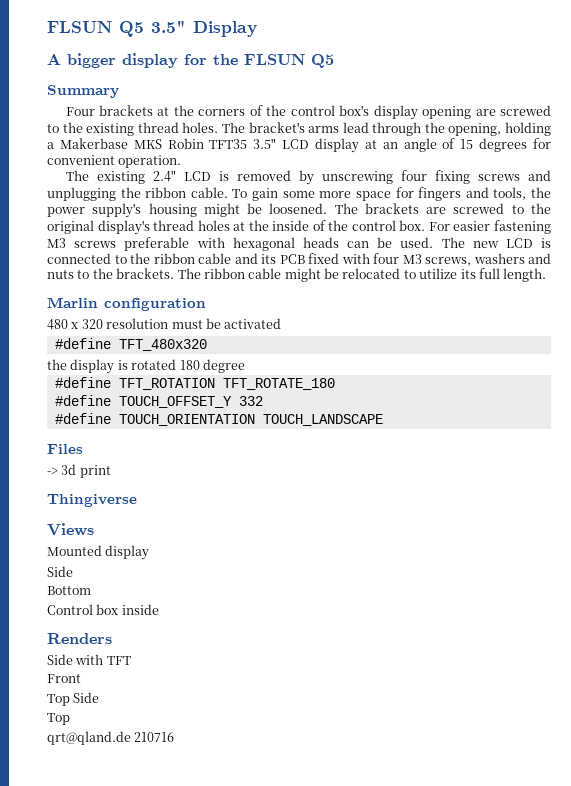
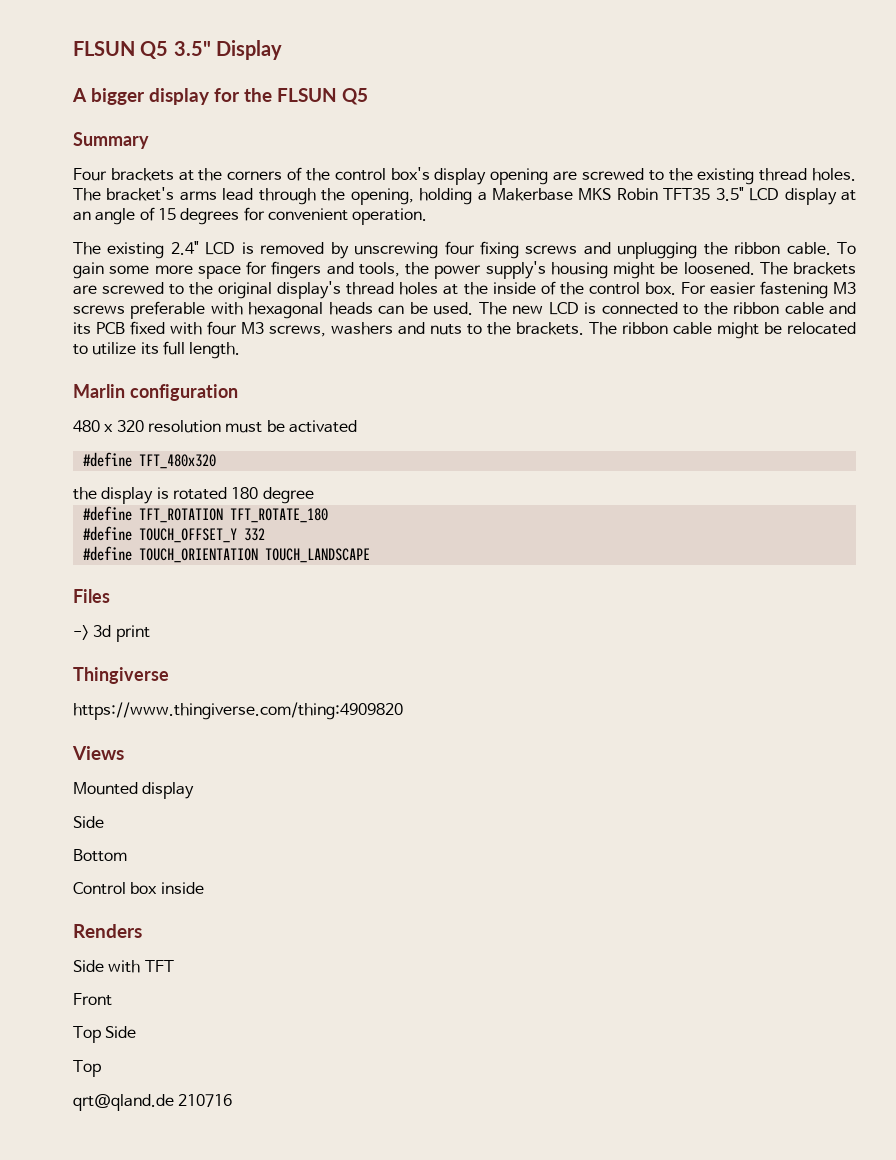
(137, 500) none -> [73,702,403,720] // https://www.thingiverse.com/thing:4909820

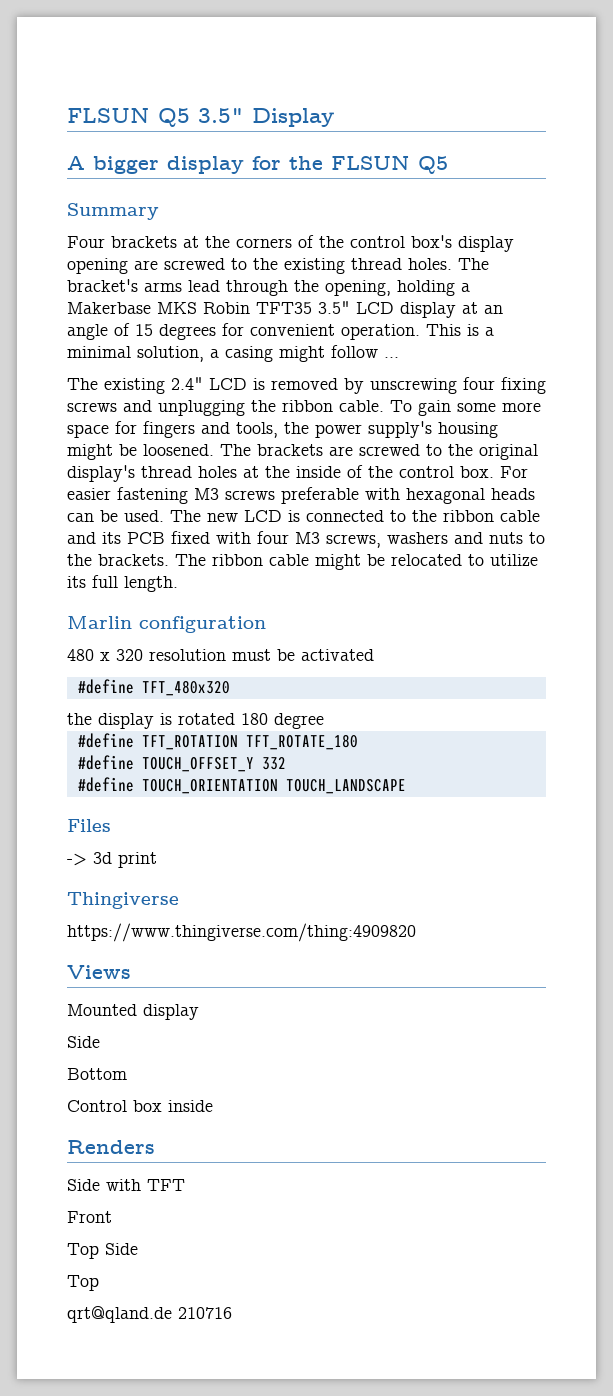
(428, 216) none -> [426,324,494,336] [67,345,399,362] This is a minimal solution, a casing might follow ...

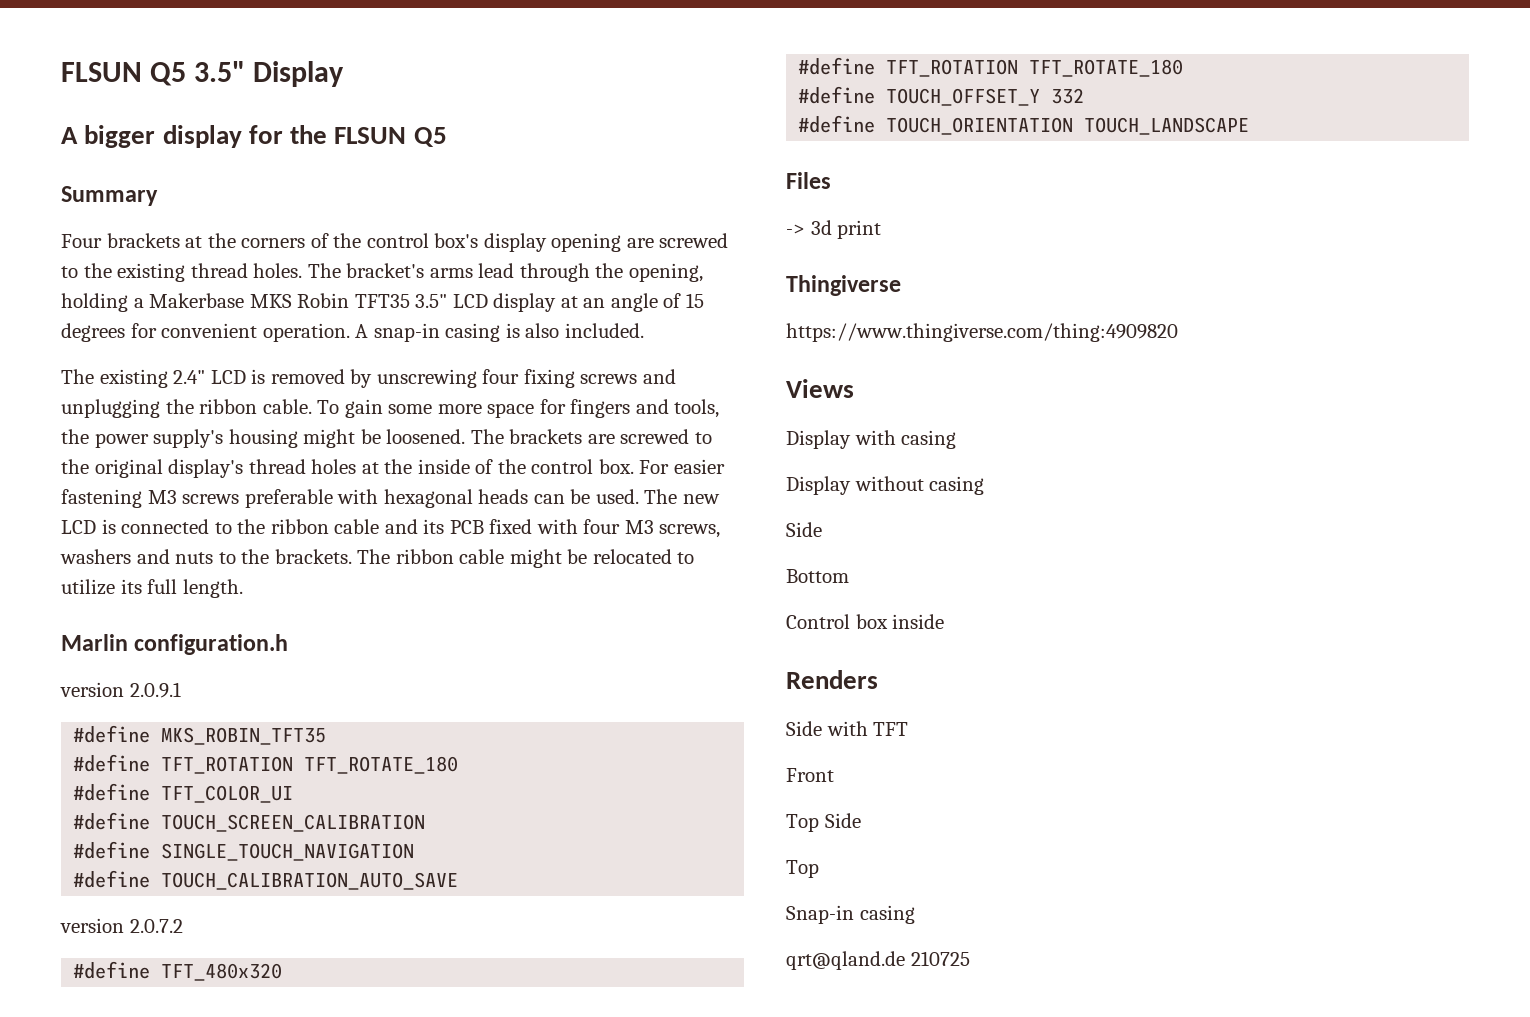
[426,324,494,336] [67,345,399,362] This is a minimal solution, a casing might follow ... -> [355,323,644,342] A snap-in casing is also included.
[139,616,266,633] [67,649,374,661] [77,679,230,696] [67,713,324,729] configuration // 480 x 320 resolution must be activated // #define TFT_480x320 // the display is rotated 180 degree -> [134,634,289,655] [60,682,181,698] [73,725,327,745] [73,754,459,774] [73,783,294,803] [73,812,426,832] [73,841,415,861] [73,870,459,890] [60,918,183,933] [73,961,283,981] configuration.h // version 2.0.9.1 // #define MKS_ROBIN_TFT35 // #define TFT_ROTATION TFT_ROTATE_180 // #define TFT_COLOR_UI // #define TOUCH_SCREEN_CALIBRATION // #define SINGLE_TOUCH_NAVIGATION // #define TOUCH_CALIBRATION_AUTO_SAVE // version 2.0.7.2 // #define TFT_480x320
[67,1004,199,1020] Mounted display -> [786,430,957,449] [786,476,985,495] Display with casing // Display without casing
(99, 1283) none -> [786,905,915,924] // Snap-in casing
[178,1307,232,1319] 210716 -> [910,951,970,966] 210725

